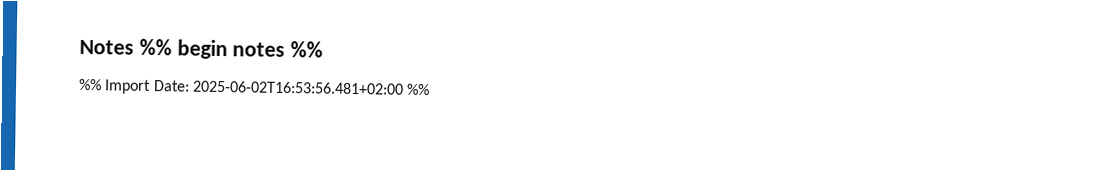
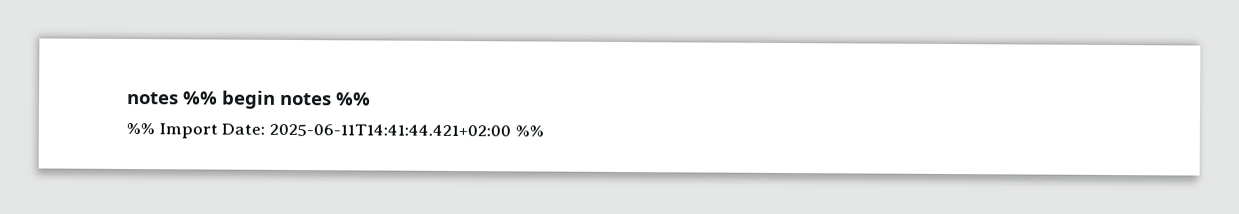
[79,39,134,55] Notes -> [127,91,179,105] notes
[191,80,404,95] 2025-06-02T16:53:56.481+02:00 -> [269,123,512,138] 2025-06-11T14:41:44.421+02:00

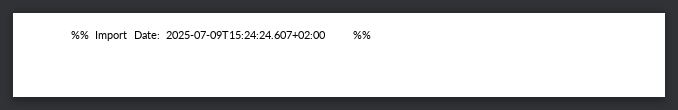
[127,90,371,109] notes %% begin notes %% // -> (71, 35) none
[269,123,512,138] 2025-06-11T14:41:44.421+02:00 -> [166,31,326,39] 2025-07-09T15:24:24.607+02:00

